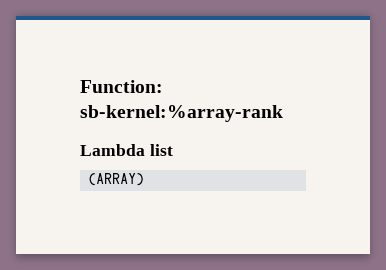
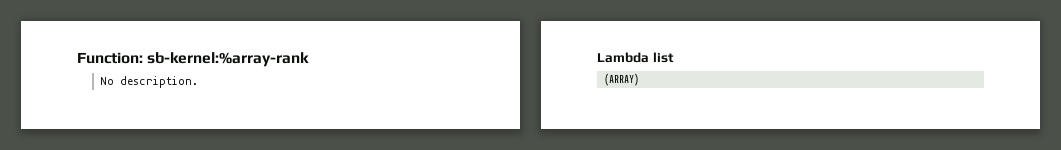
(283, 113) none -> [99,76,198,88] // No description.

